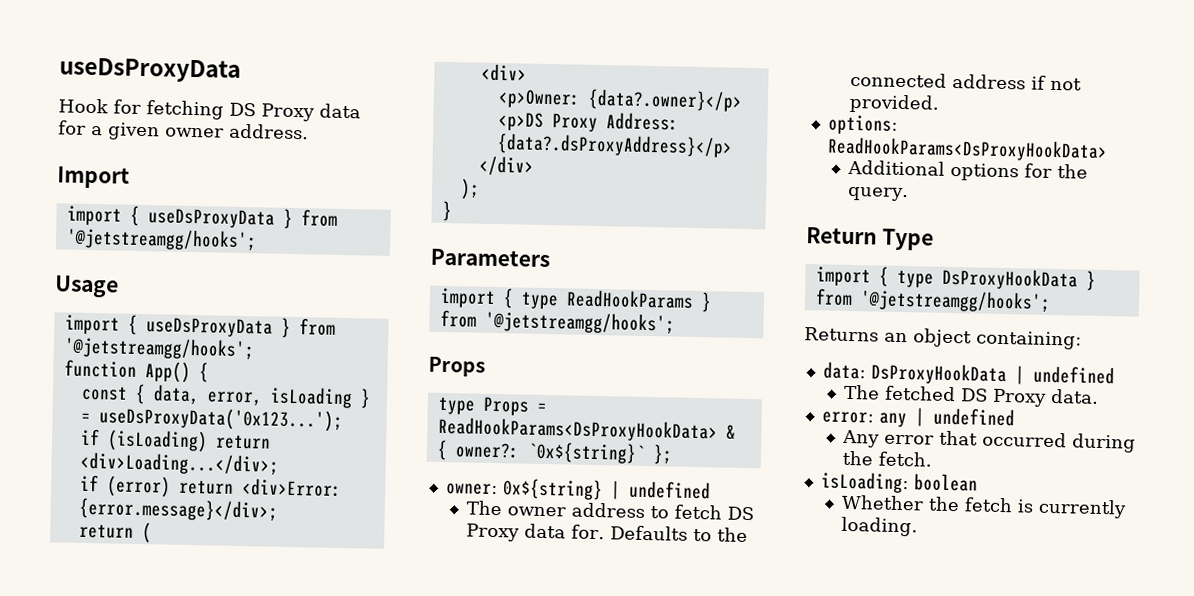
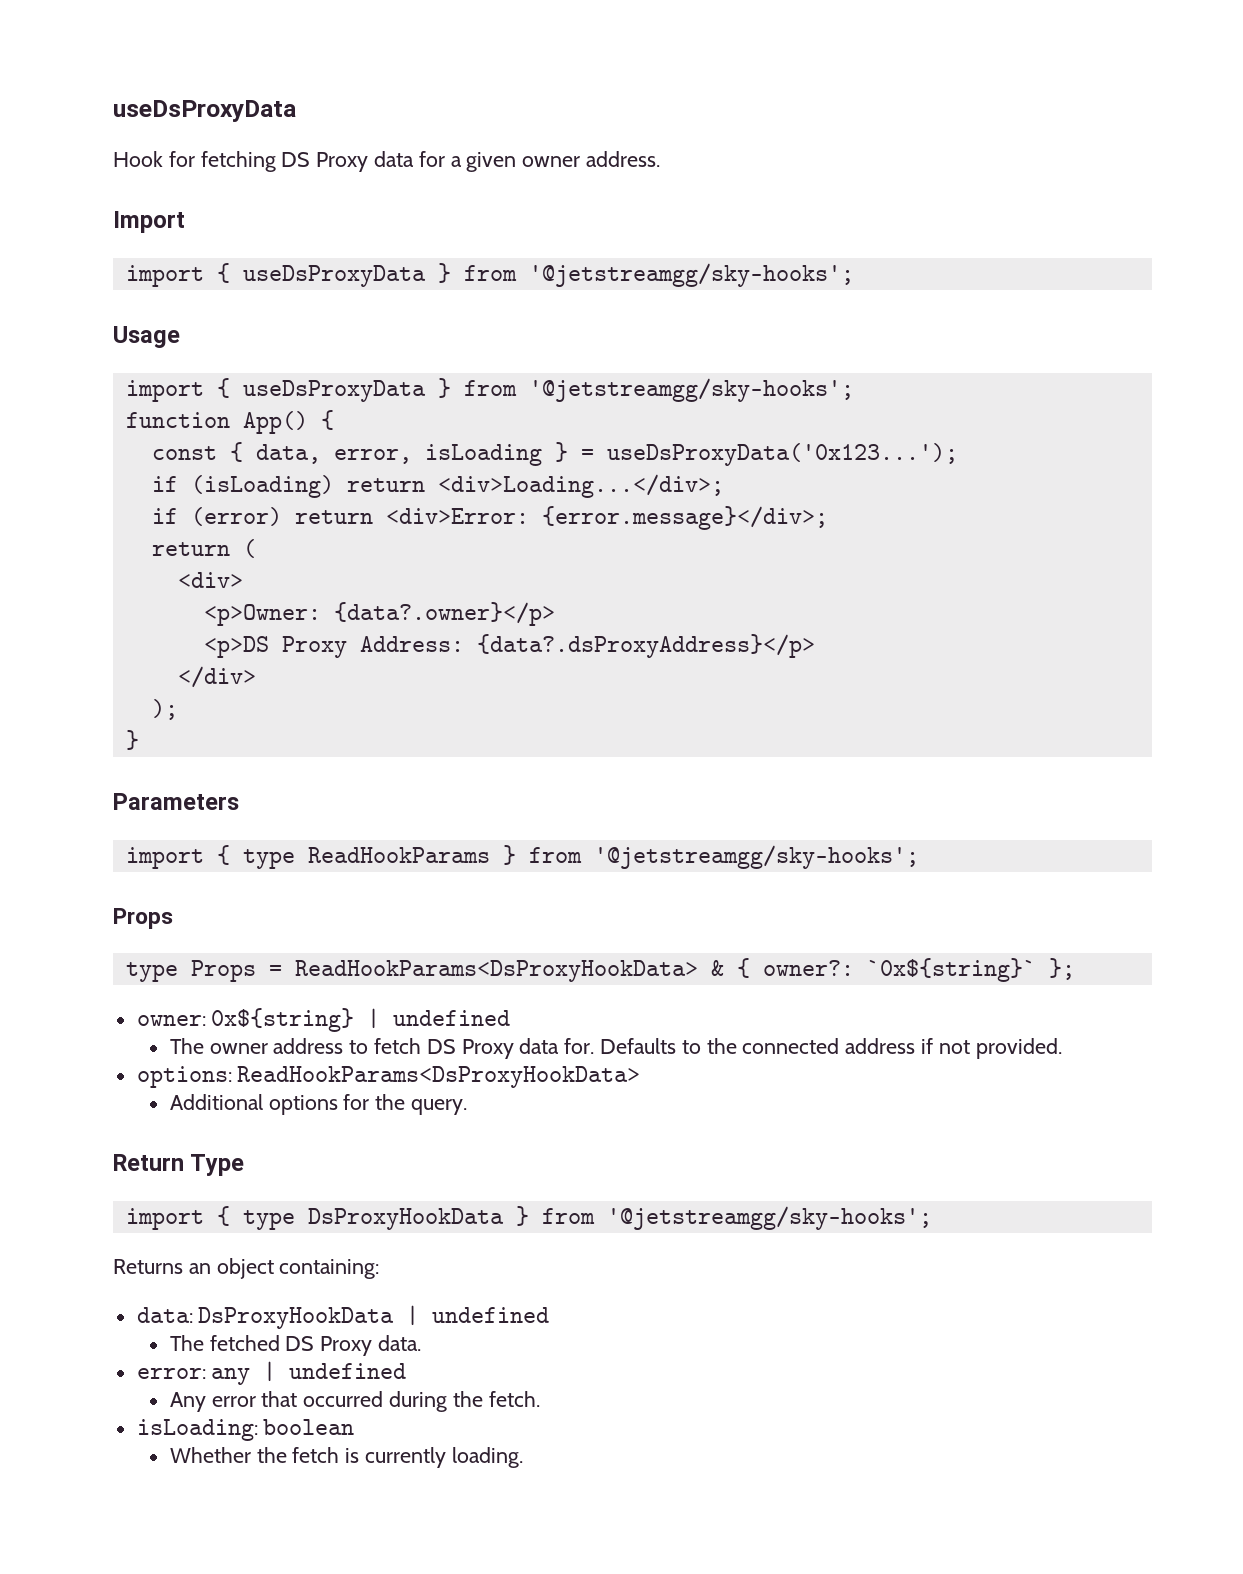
[65,227,257,252] '@jetstreamgg/hooks'; -> [528,263,854,287] '@jetstreamgg/sky-hooks';
[63,336,255,361] '@jetstreamgg/hooks'; -> [528,378,854,402] '@jetstreamgg/sky-hooks';
[484,310,675,335] '@jetstreamgg/hooks'; -> [593,845,919,869] '@jetstreamgg/sky-hooks';
[859,289,1051,313] '@jetstreamgg/hooks'; -> [606,1206,932,1230] '@jetstreamgg/sky-hooks';

